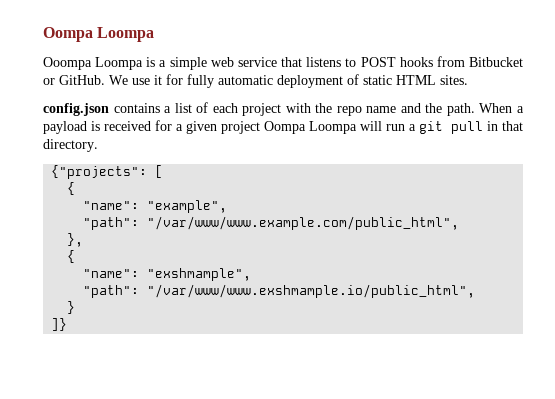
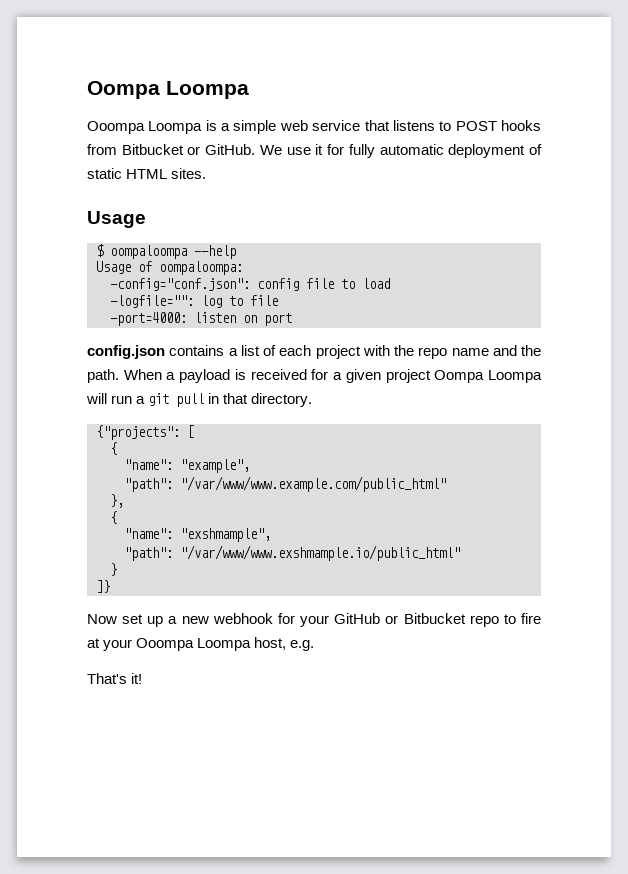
(468, 80) none -> [87,211,146,228] [96,244,236,259] [96,261,243,275] [110,278,390,291] [110,295,278,308] [110,312,292,326] // Usage // $ oompaloompa --help // Usage of oompaloompa: // -config="conf.json": config file to load // -logfile="": log to file // -port=4000: listen on port
[147,216,460,230] "/var/www/www.example.com/public_html", -> [180,476,446,492] "/var/www/www.example.com/public_html"
[147,284,476,298] "/var/www/www.exshmample.io/public_html", -> [180,545,460,561] "/var/www/www.exshmample.io/public_html"
(68, 324) none -> [87,613,541,627] [87,637,315,651] [87,673,143,684] // Now set up a new webhook for your GitHub or Bitbucket repo to fire at your Ooompa Loompa host, e.g. // That's it!

